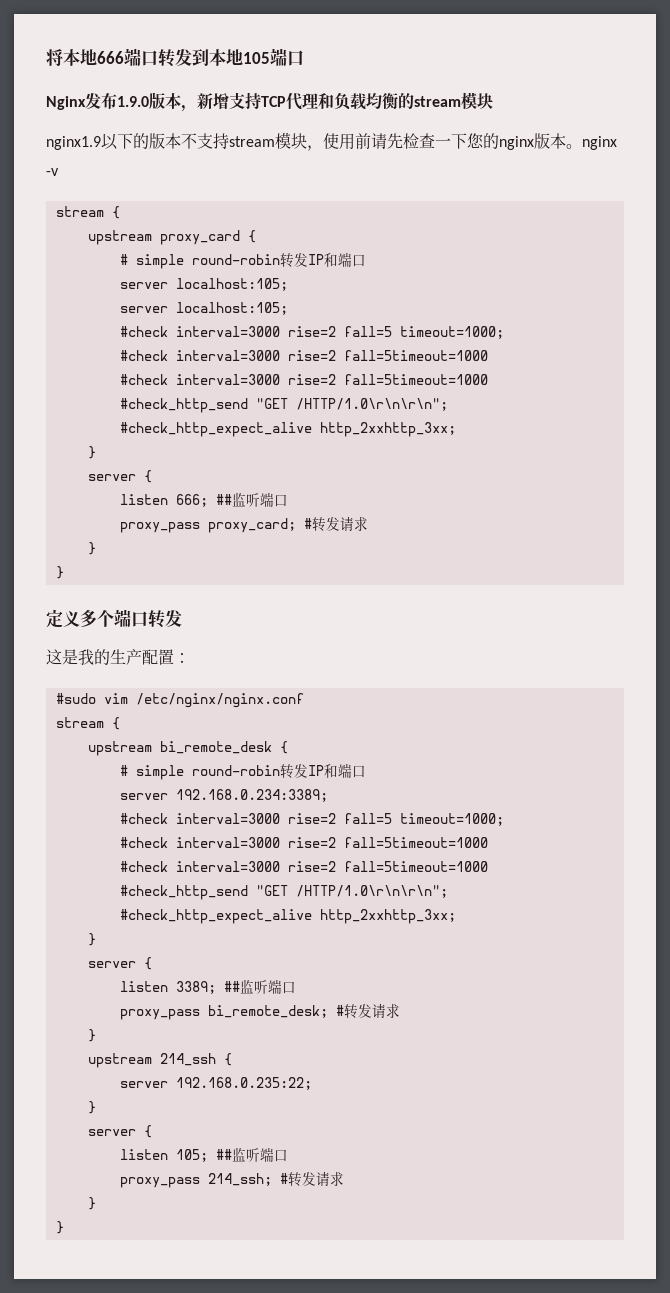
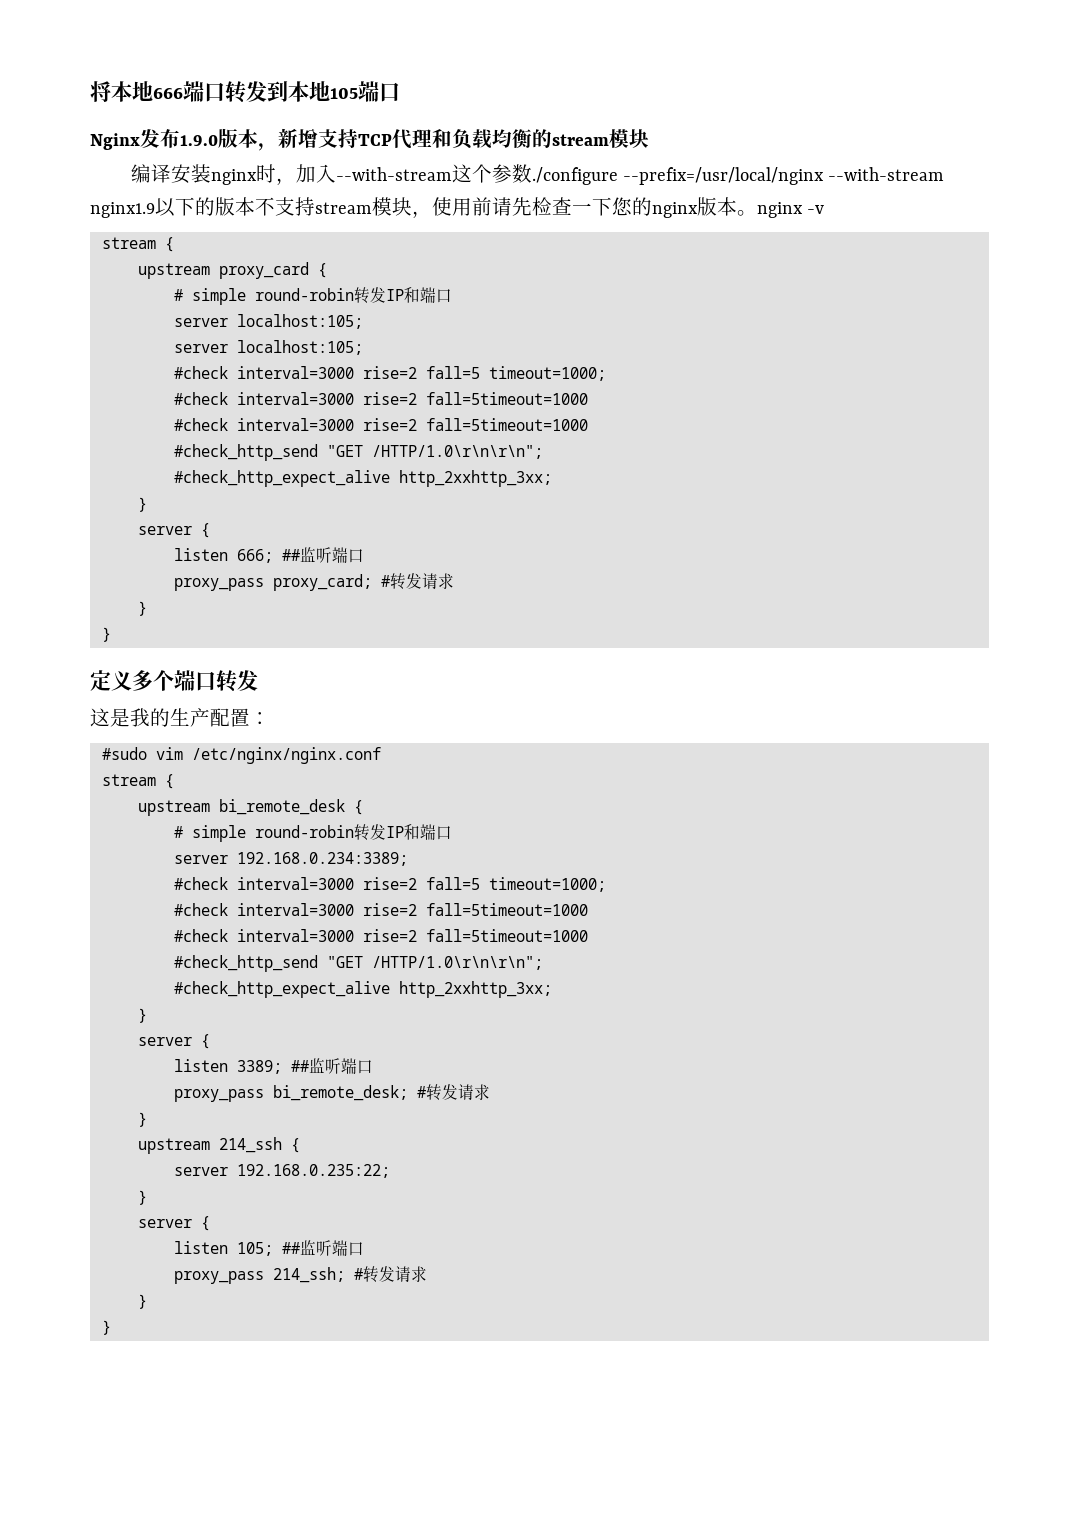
(493, 101) none -> [130,164,945,185] 编译安装nginx时，加入--with-stream这个参数./configure --prefix=/usr/local/nginx --with-stream

